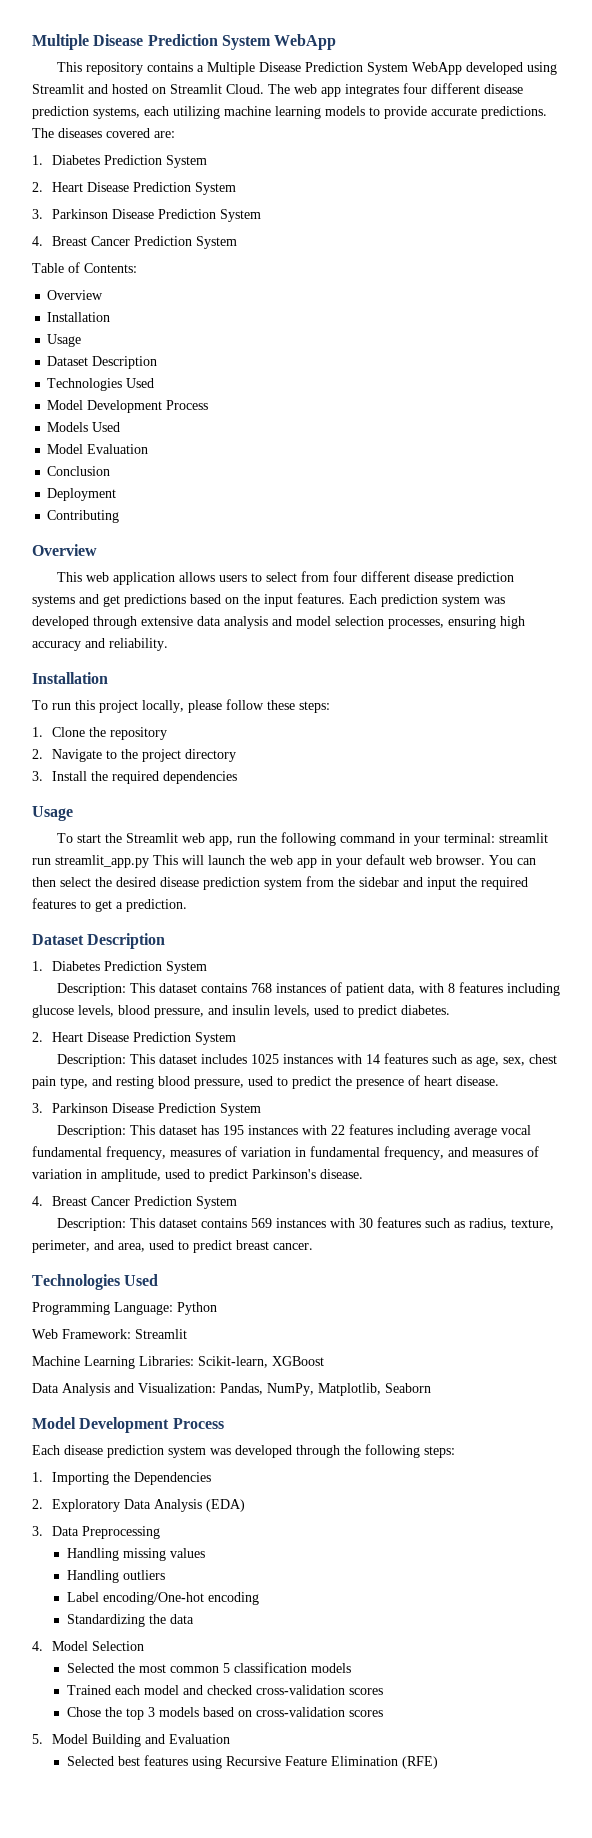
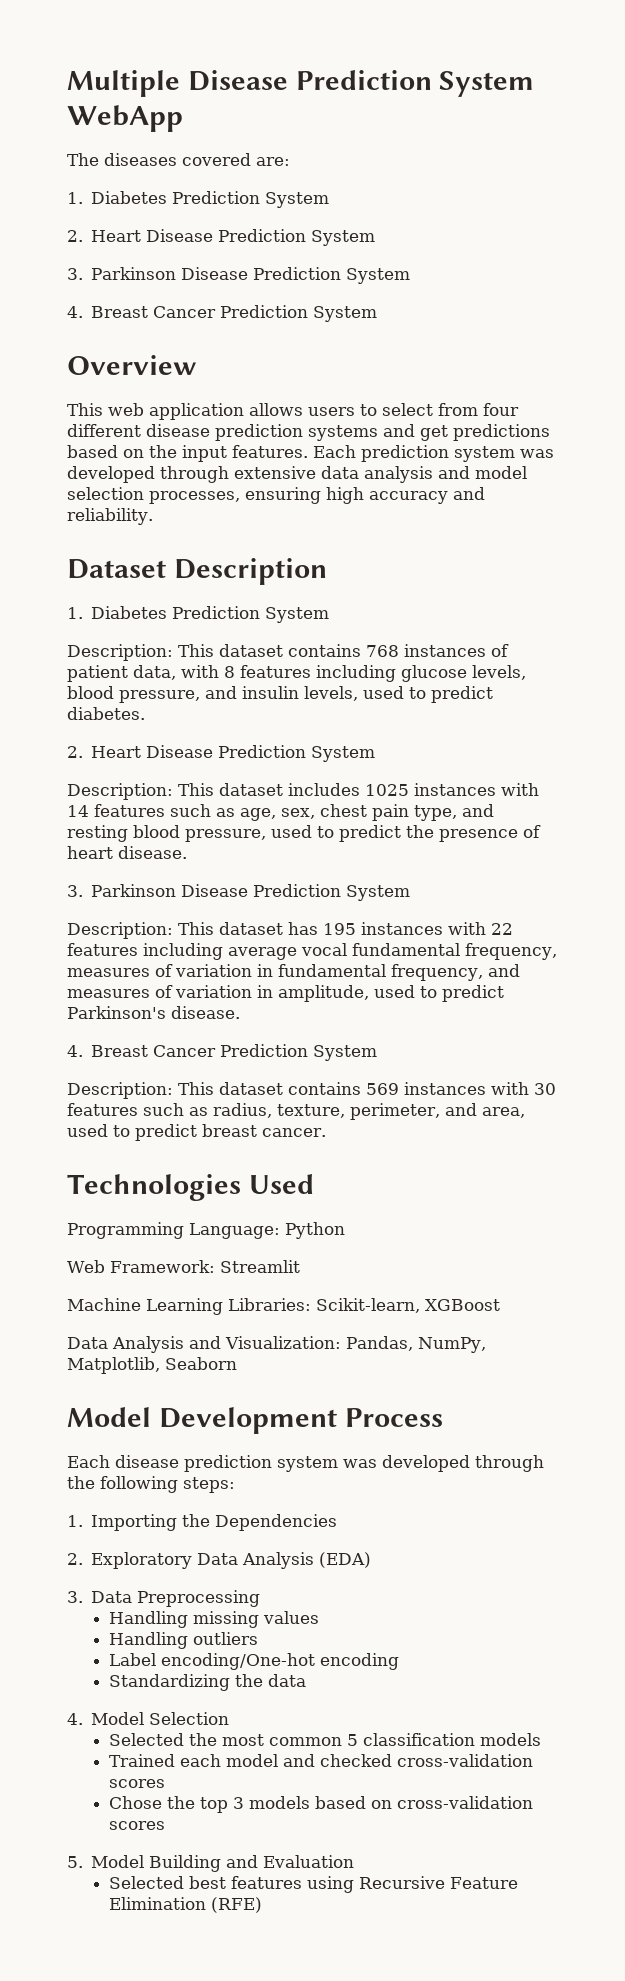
[56,62,557,75] [32,83,523,97] [32,106,547,119] This repository contains a Multiple Disease Prediction System WebApp developed using Streamlit and hosted on Streamlit Cloud. The web app integrates four different disease prediction systems, each utilizing machine learning models to provide accurate predictions. -> (183, 118) none
[32,262,137,273] [47,290,104,300] [47,312,111,322] [47,334,82,347] [47,356,158,369] [47,378,155,391] [47,400,209,413] [47,422,121,432] [47,444,149,454] [47,466,111,476] [47,488,117,501] [47,510,120,523] // Table of Contents: // Overview // Installation // Usage // Dataset Description // Technologies Used // Model Development Process // Models Used // Model Evaluation // Conclusion // Deployment // Contributing -> (378, 314) none
[32,672,108,684] [32,699,330,713] [32,727,167,740] [32,749,236,762] [32,771,237,784] [32,806,73,821] [56,832,548,846] [32,854,536,868] [32,876,528,890] [32,898,187,912] // Installation // To run this project locally, please follow these steps: // 1. Clone the repository // 2. Navigate to the project directory // 3. Install the required dependencies // Usage // To start the Streamlit web app, run the following command in your terminal: streamlit run streamlit_app.py This will launch the web app in your default web browser. You can then select the desired disease prediction system from the sidebar and input the required features to get a prediction. -> (153, 516) none

